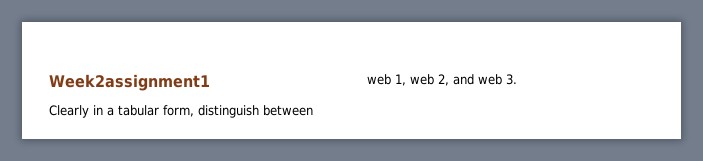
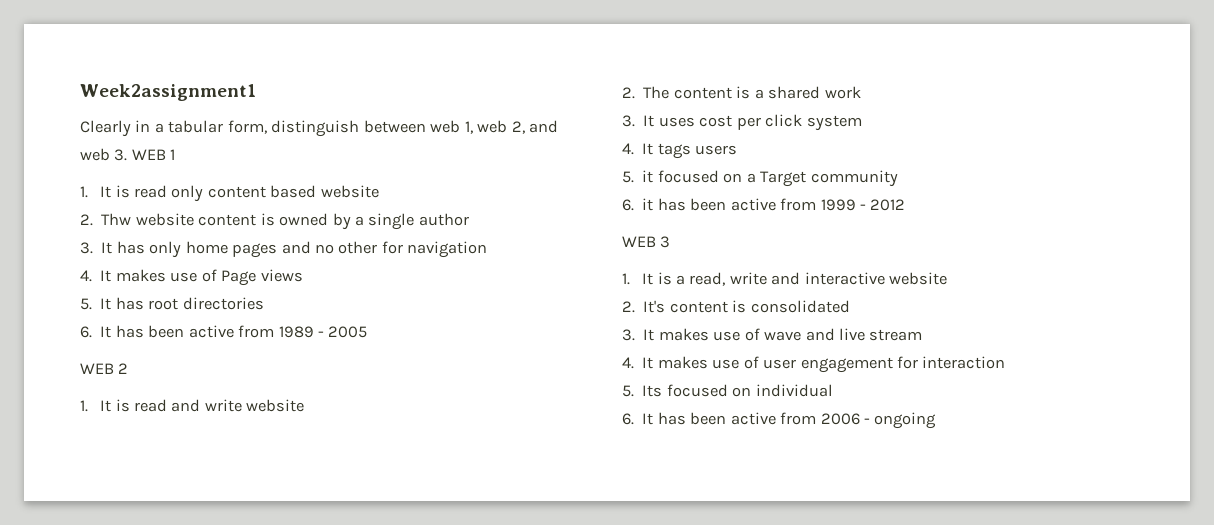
(517, 79) none -> [131,149,176,160] [80,185,379,202] [80,213,469,230] [80,241,488,258] [80,269,303,286] [80,297,264,310] [80,325,368,338] [80,363,129,374] [80,399,305,412] [622,86,861,99] [622,114,862,131] [622,143,738,159] [622,170,898,187] [622,198,906,211] [622,236,671,248] [622,272,948,286] [622,300,850,313] [622,328,923,341] [622,356,1006,373] [622,384,833,397] [622,412,937,429] WEB 1 // 1. It is read only content based website // 2. Thw website content is owned by a single author // 3. It has only home pages and no other for navigation // 4. It makes use of Page views // 5. It has root directories // 6. It has been active from 1989 - 2005 // WEB 2 // 1. It is read and write website // 2. The content is a shared work // 3. It uses cost per click system // 4. It tags users // 5. it focused on a Target community // 6. it has been active from 1999 - 2012 // WEB 3 // 1. It is a read, write and interactive website // 2. It's content is consolidated // 3. It makes use of wave and live stream // 4. It makes use of user engagement for interaction // 5. Its focused on individual // 6. It has been active from 2006 - ongoing

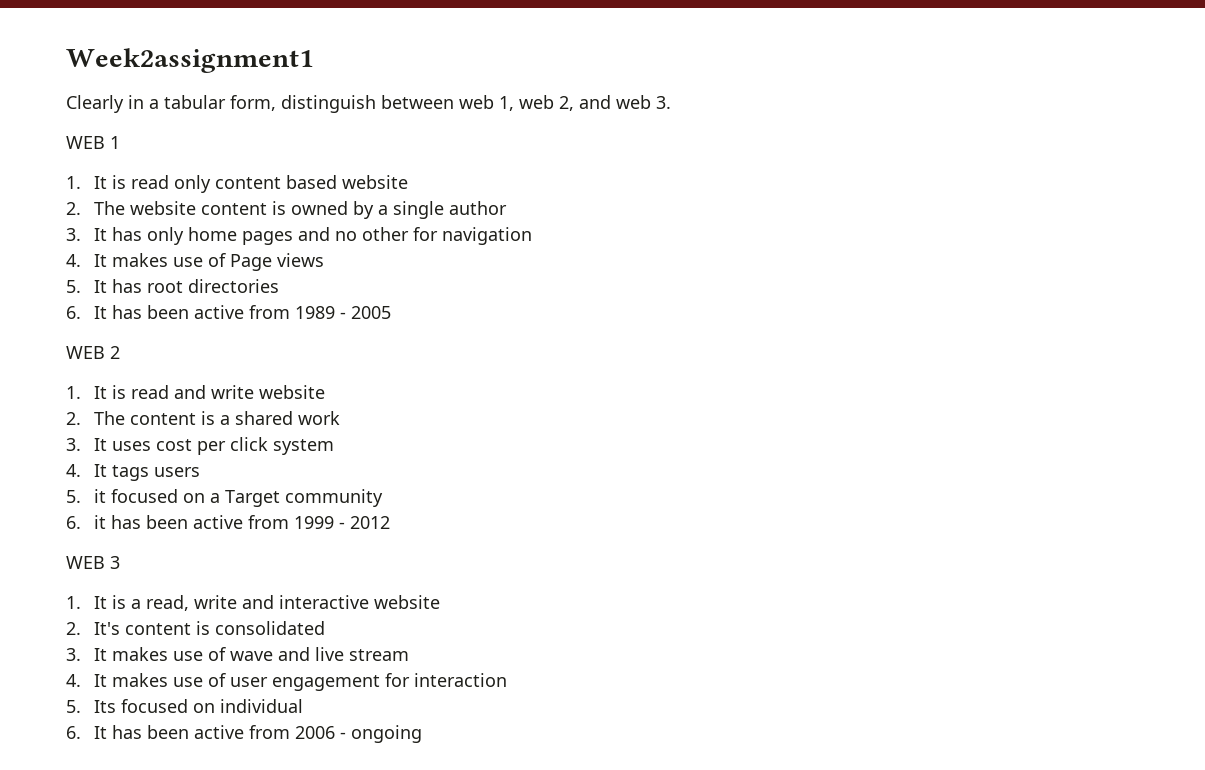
(128, 155) none -> (671, 102) //
[101,213,132,225] Thw -> [94,201,126,215] The

